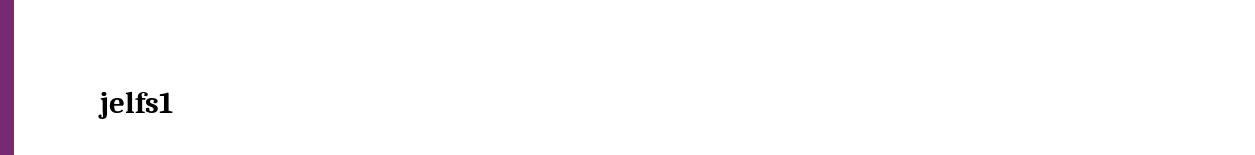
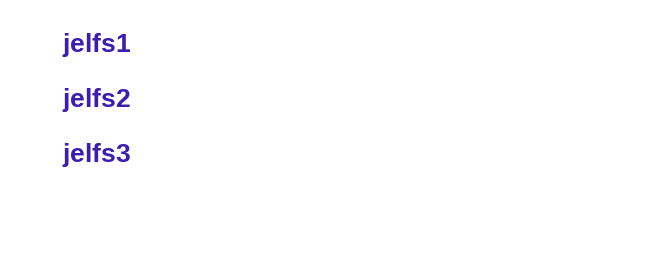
(173, 105) none -> [62,88,131,112] [62,143,131,167] // jelfs2 // jelfs3

